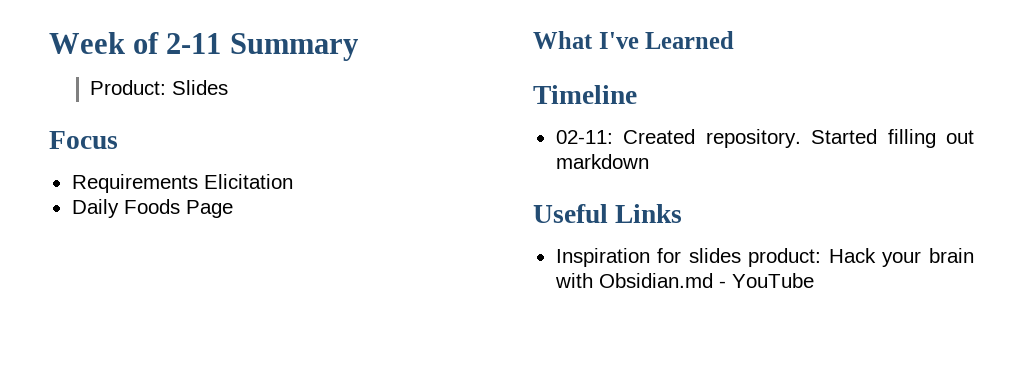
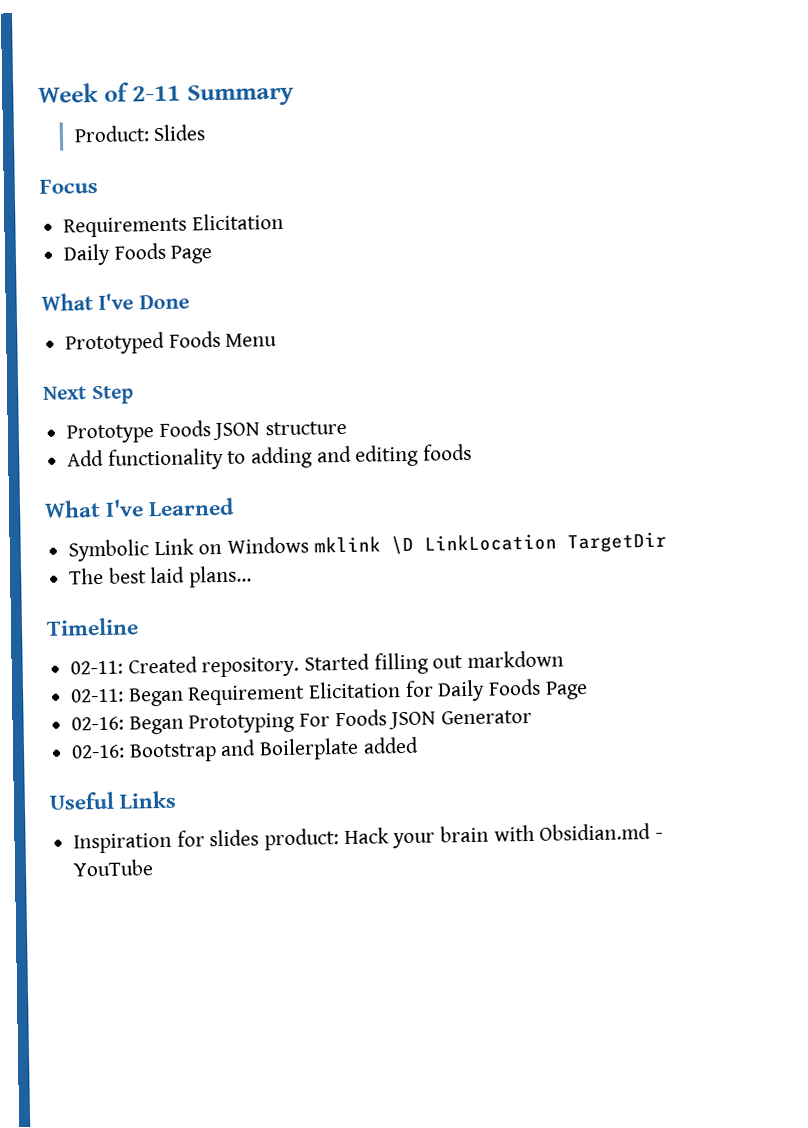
[645,31,735,49] Learned -> [139,294,190,310] [65,330,278,355] [43,385,134,405] [66,420,348,444] [67,443,473,471] [44,497,236,518] [68,531,667,562] [69,565,253,588] Done // Prototyped Foods Menu // Next Step // Prototype Foods JSON structure // Add functionality to adding and editing foods // What I've Learned // Symbolic Link on Windows mklink \D LinkLocation TargetDir // The best laid plans...
(649, 161) none -> [71,678,588,707] [71,709,533,735] [71,736,419,763] // 02-11: Began Requirement Elicitation for Daily Foods Page // 02-16: Began Prototyping For Foods JSON Generator // 02-16: Bootstrap and Boilerplate added

